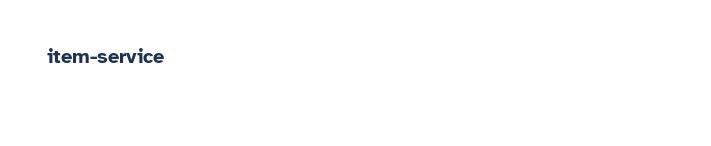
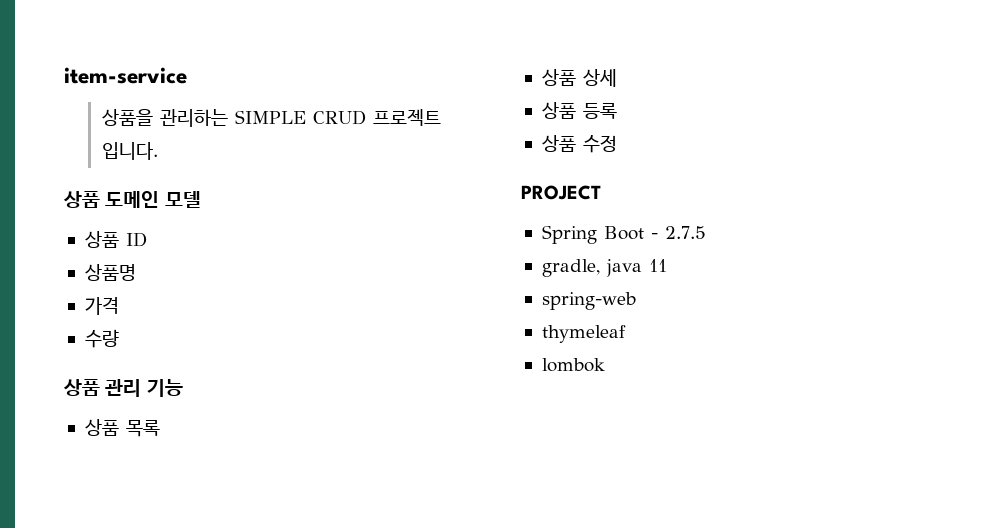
(164, 55) none -> [101,109,441,127] [101,142,158,160] [63,191,201,208] [84,231,147,248] [84,264,136,281] [84,297,119,315] [84,329,119,348] [63,379,183,397] [84,419,160,437] [541,69,617,87] [541,102,617,119] [541,135,617,153] [521,185,601,200] [541,225,706,244] [541,259,667,277] [541,292,636,310] [541,325,626,343] [541,358,605,372] // 상품을 관리하는 SIMPLE CRUD 프로젝트 입니다. // 상품 도메인 모델 // 상품 ID // 상품명 // 가격 // 수량 // 상품 관리 기능 // 상품 목록 // 상품 상세 // 상품 등록 // 상품 수정 // PROJECT // Spring Boot - 2.7.5 // gradle, java 11 // spring-web // thymeleaf // lombok

